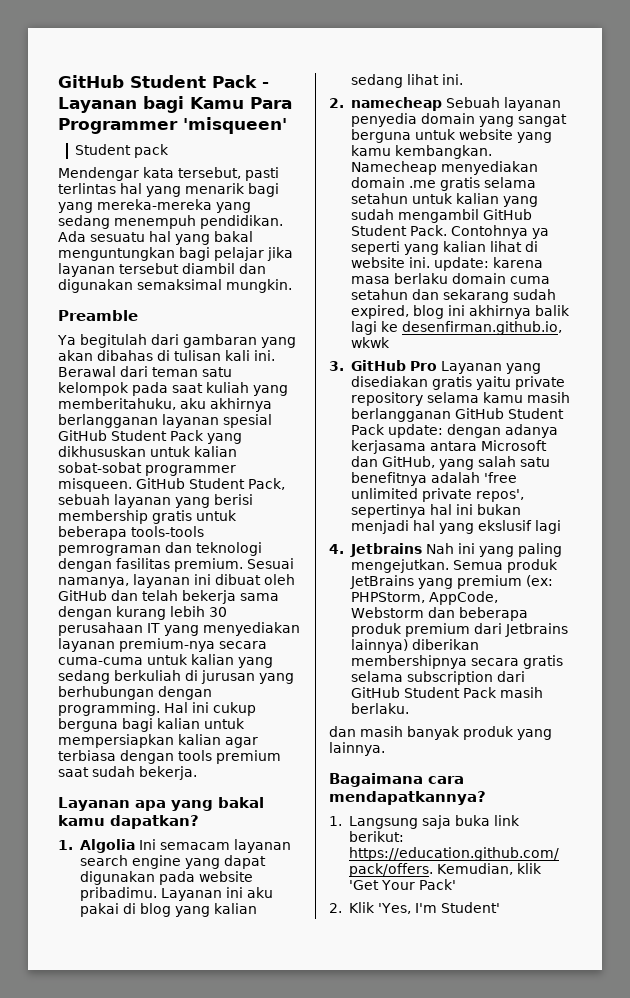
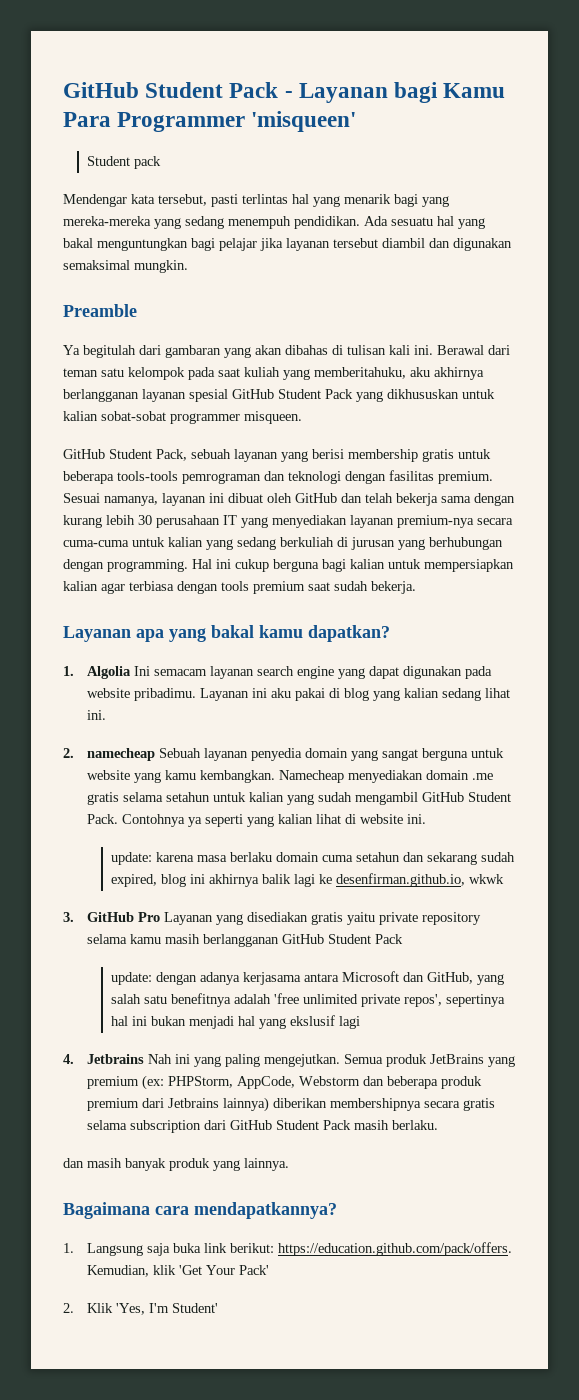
(132, 485) none -> (302, 417) //
(430, 262) none -> (426, 819) //
(385, 429) none -> (403, 939) //

